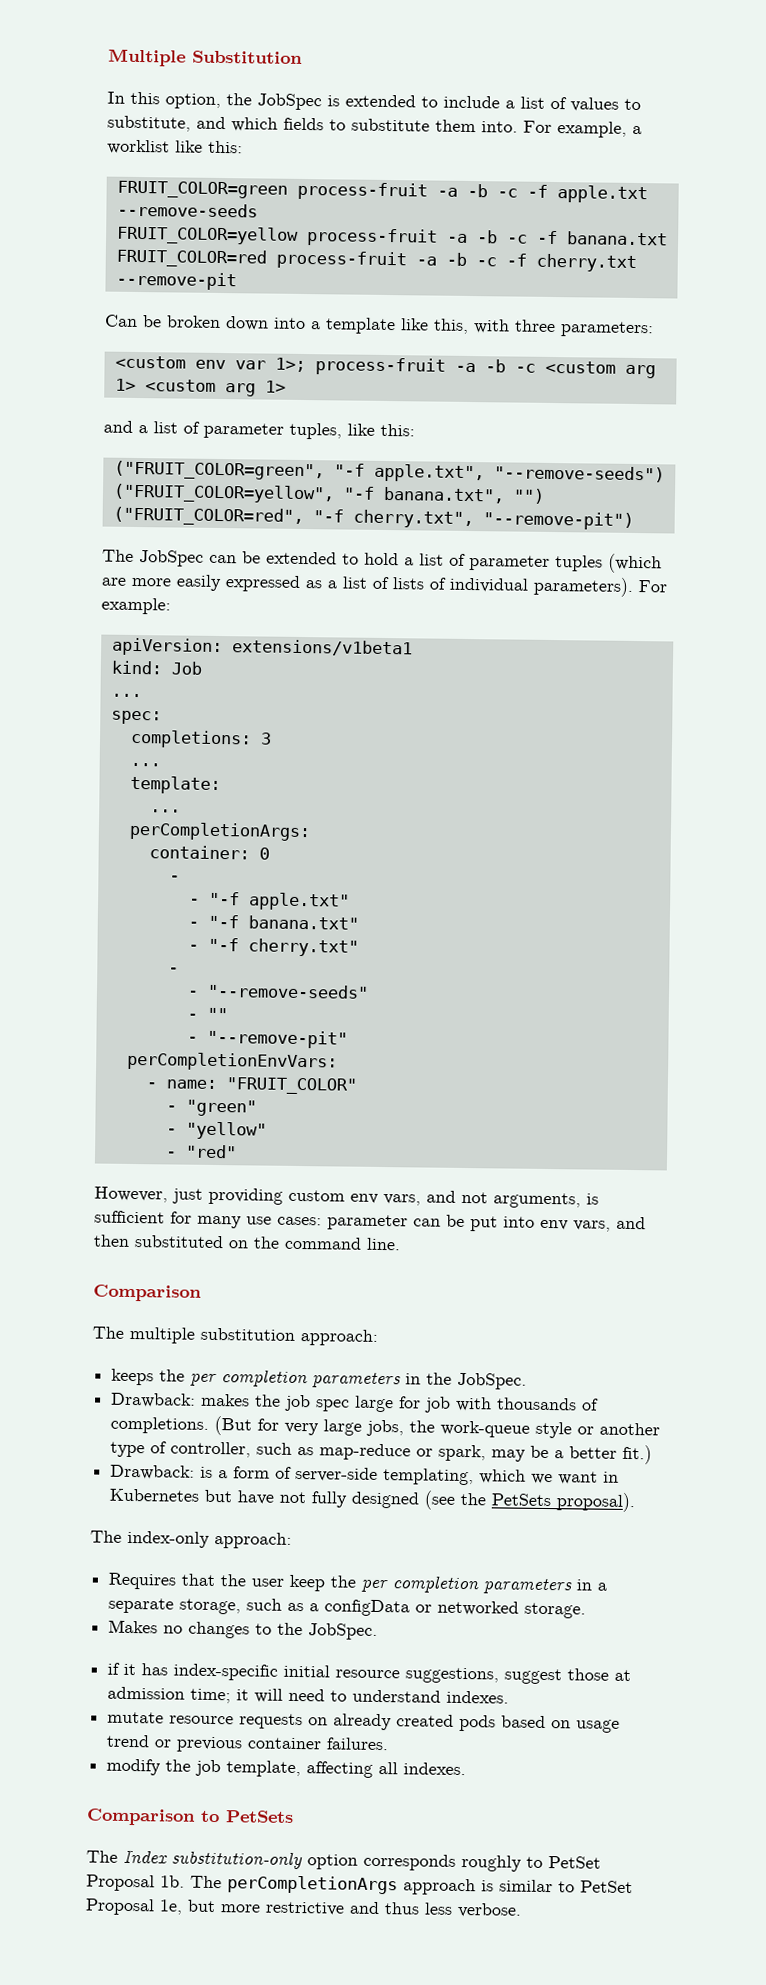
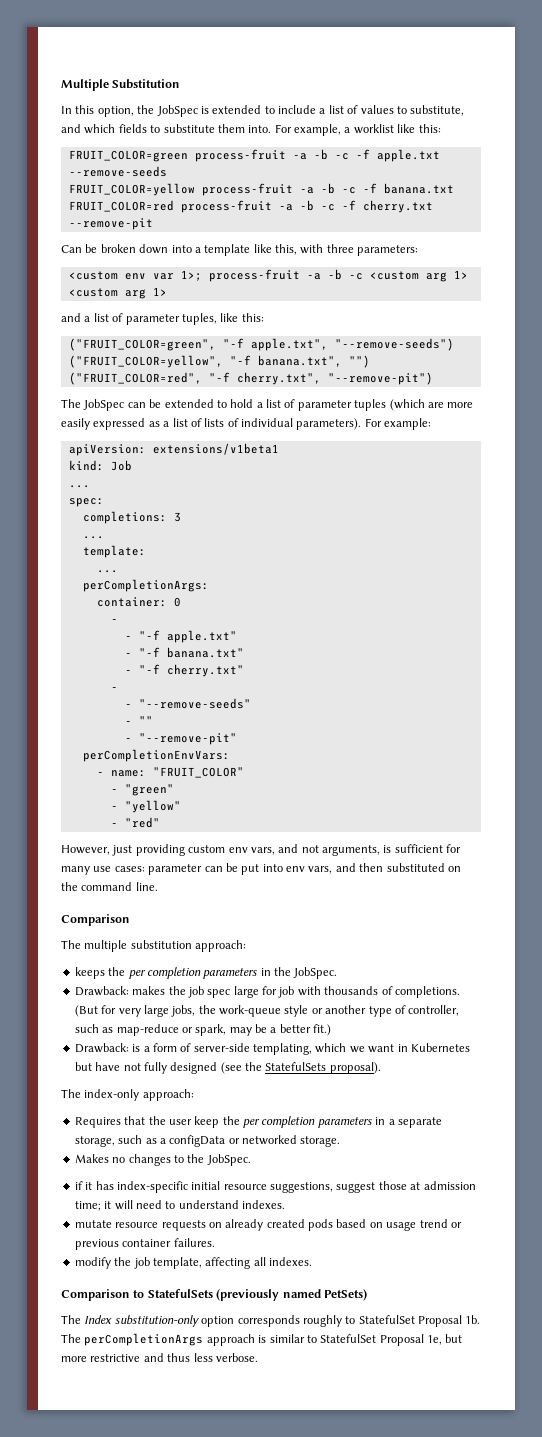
[491,1493,552,1507] PetSets -> [265,1062,327,1071] StatefulSets
[225,1810,294,1823] PetSets -> [147,1289,367,1301] StatefulSets (previously named PetSets)
[548,1856,601,1869] PetSet -> [358,1315,415,1324] StatefulSet
[580,1880,633,1894] PetSet -> [320,1334,377,1343] StatefulSet

